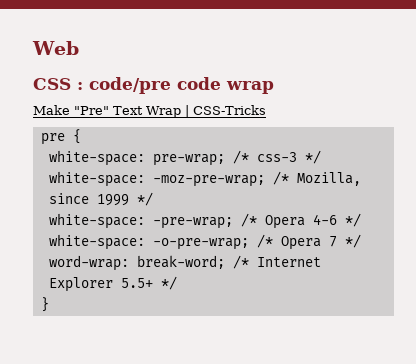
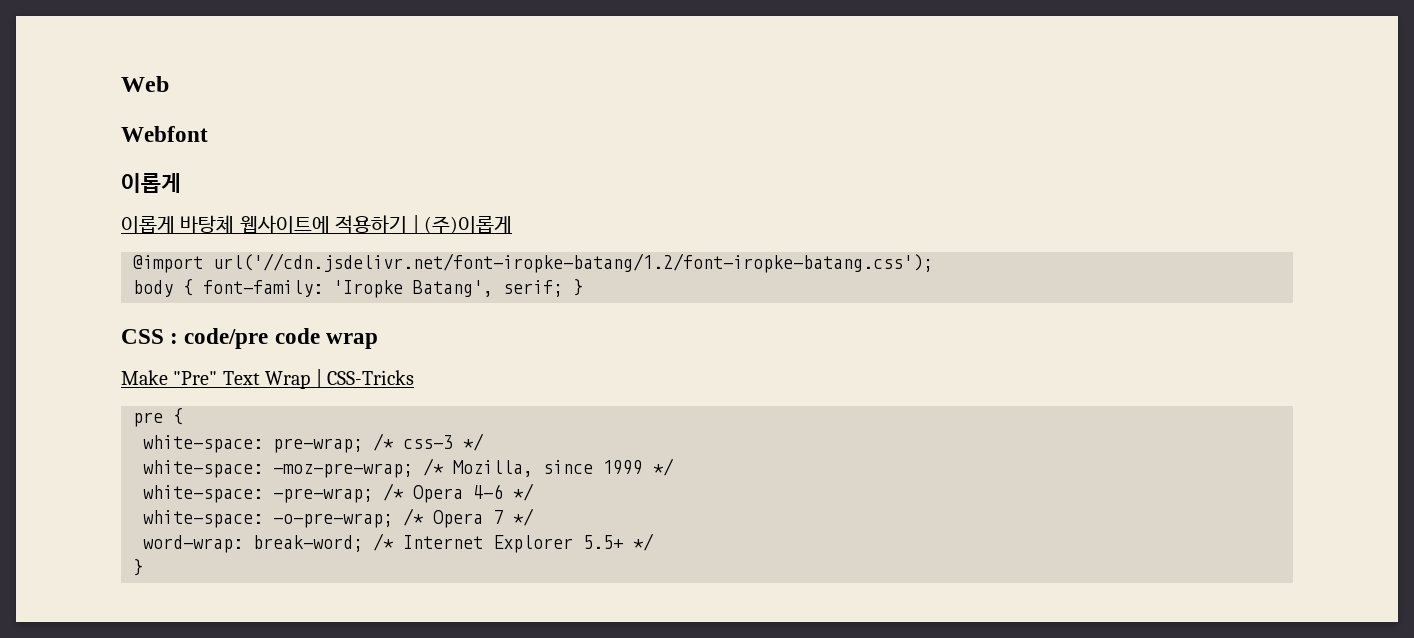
(79, 48) none -> [121,126,208,142] [121,173,181,193] [121,215,512,234] [133,253,933,273] [133,279,583,298] // Webfont // 이롭게 // 이롭게 바탕체 웹사이트에 적용하기 | (주)이롭게 // @import url('//cdn.jsdelivr.net/font-iropke-batang/1.2/font-iropke-batang.css'); // body { font-family: 'Iropke Batang', serif; }

